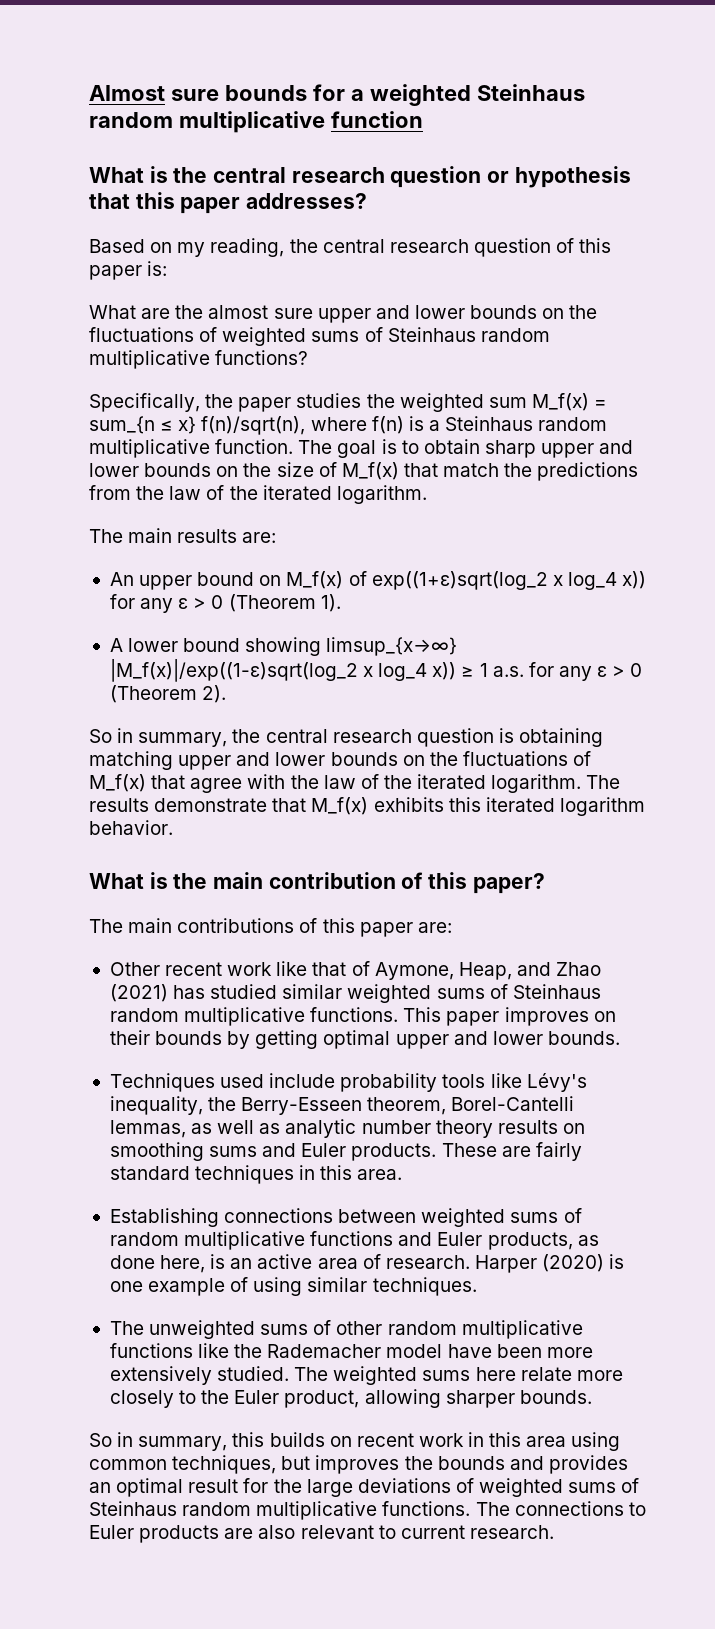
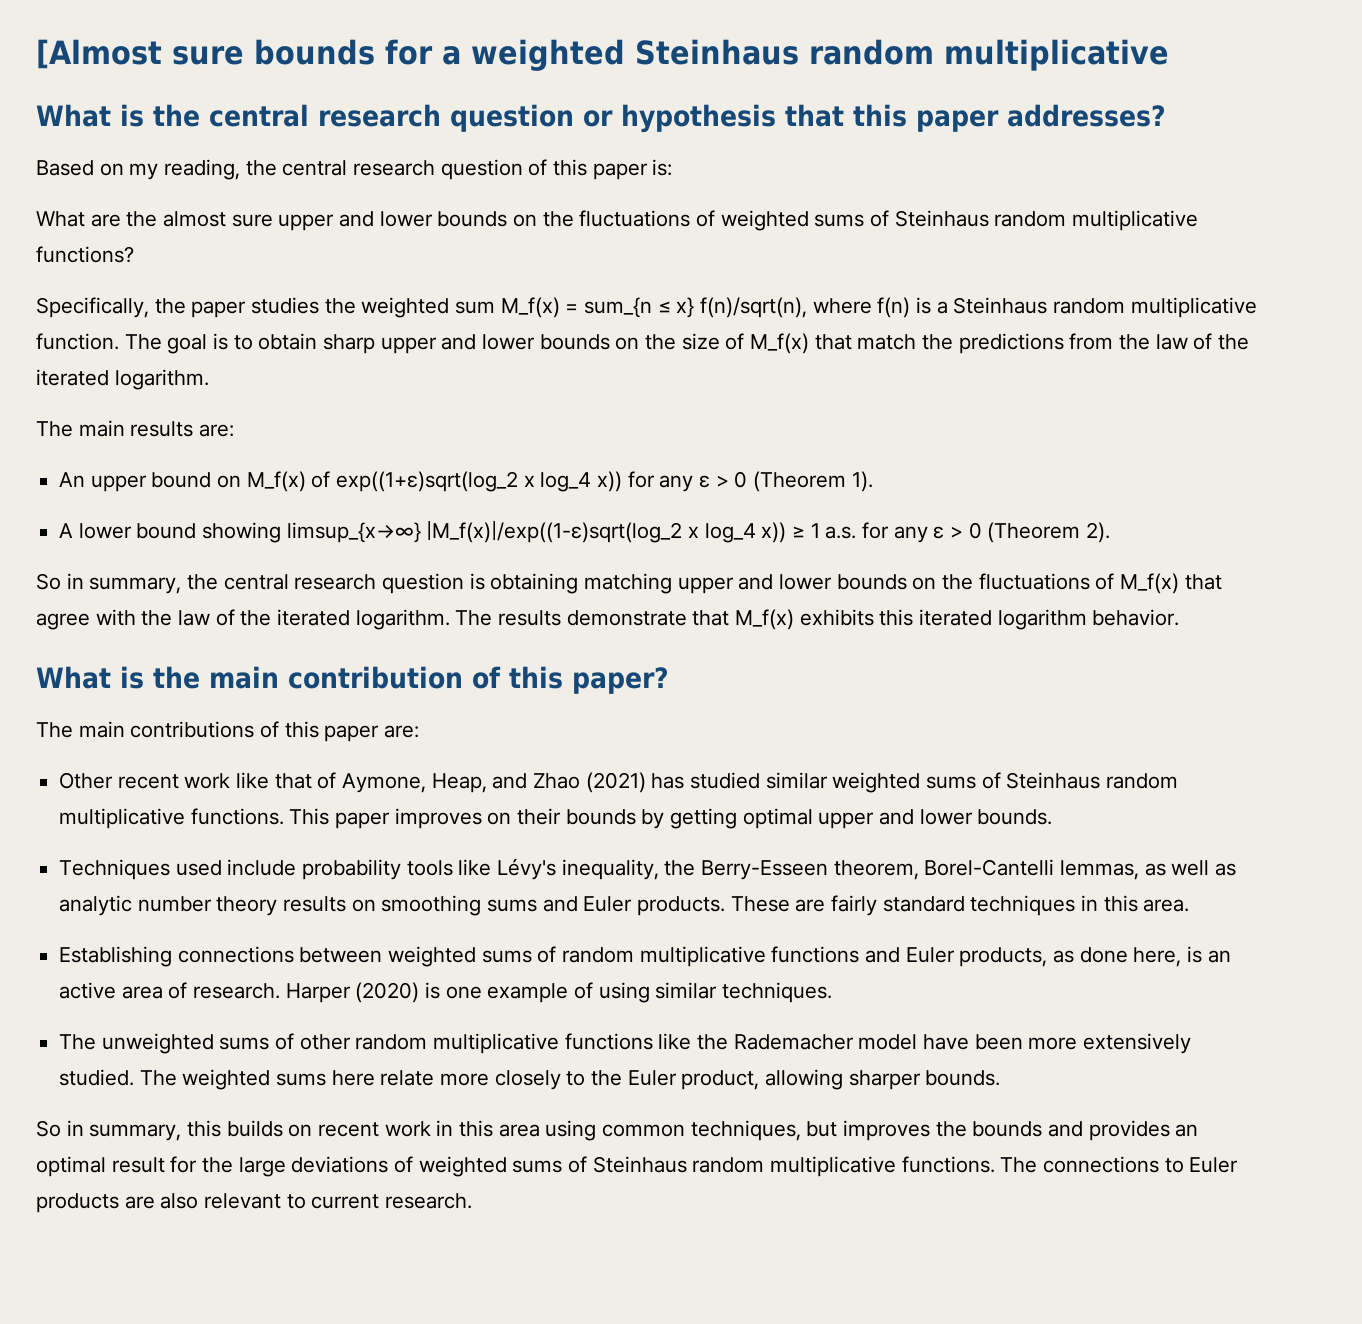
[89,85,165,101] Almost -> [36,39,162,69] [Almost
[330,111,423,128] function -> (1169, 55) none

